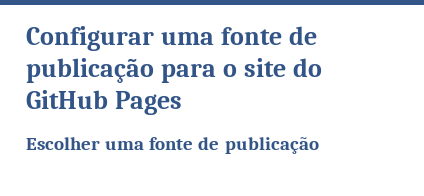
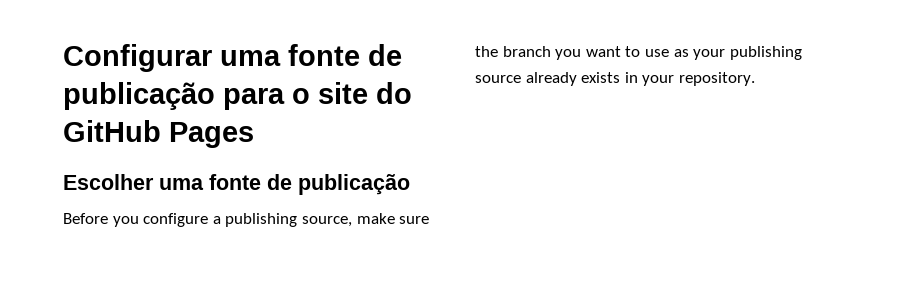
(319, 145) none -> [63,213,430,227] [475,46,802,60] [475,72,755,86] // Before you configure a publishing source, make sure the branch you want to use as your publishing source already exists in your repository.

